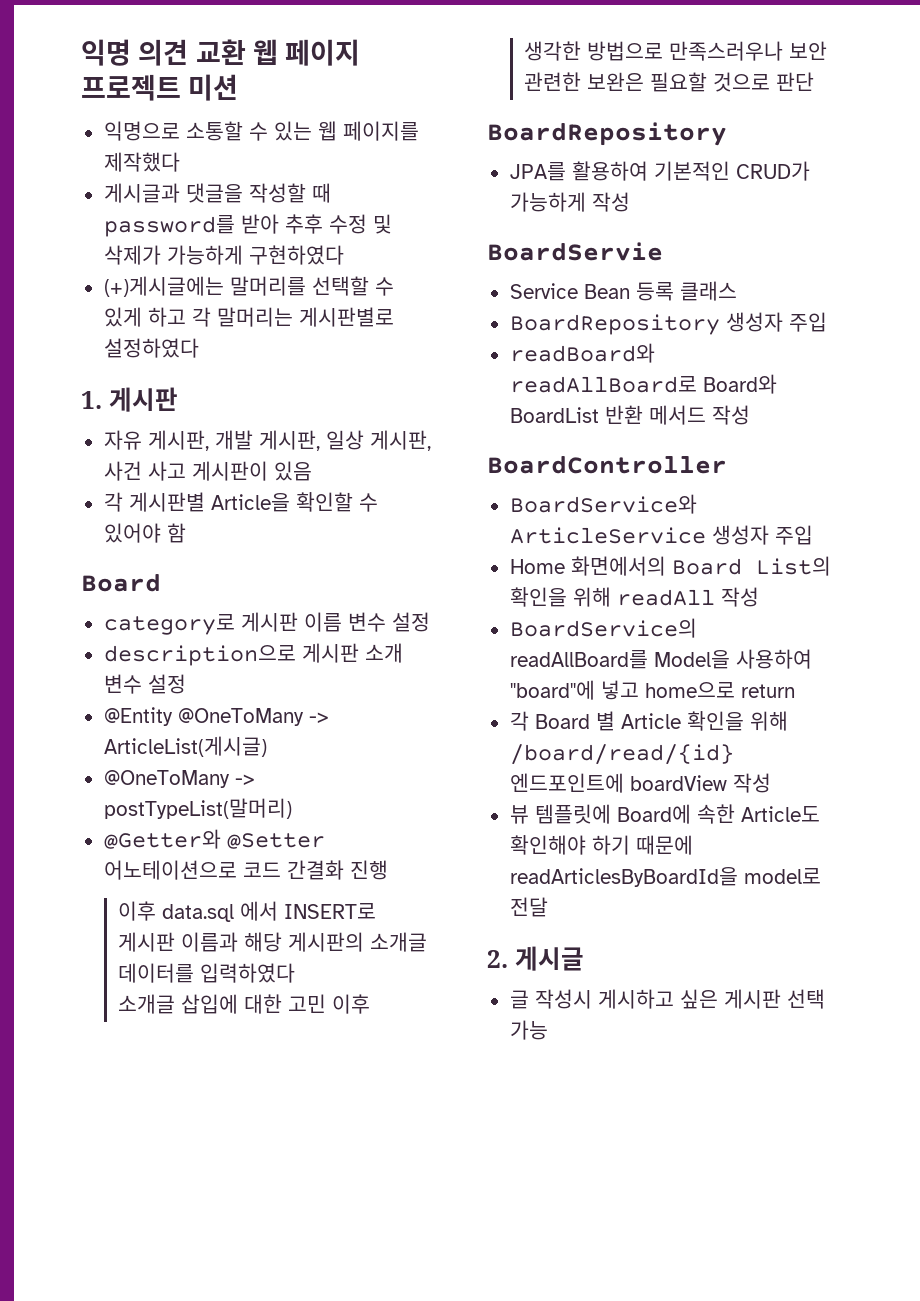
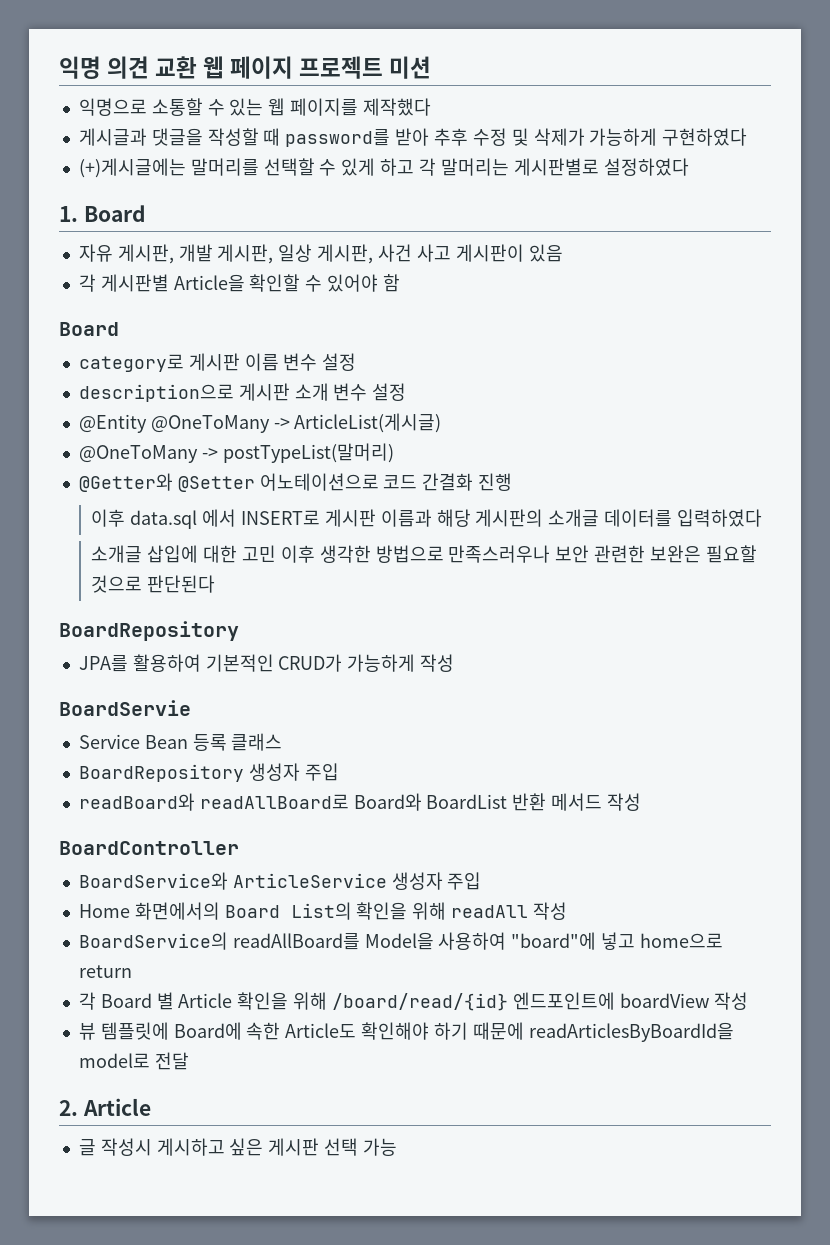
[108,387,178,412] 게시판 -> [83,205,146,222] Board
[776,72,815,91] 판단 -> [147,575,216,593] 판단된다
[514,946,584,971] 게시글 -> [82,1098,151,1116] Article

